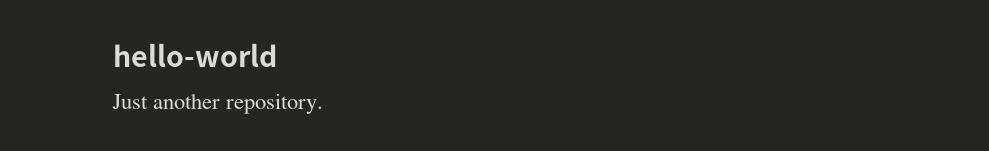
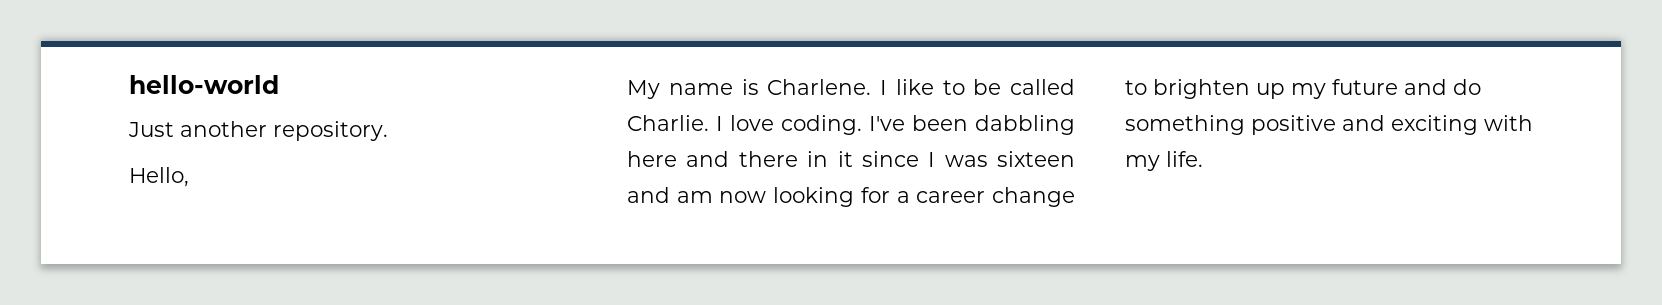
(324, 103) none -> [129,167,189,187] [627,79,1075,99] [627,115,1075,135] [627,151,1075,167] [627,187,1075,207] [1125,79,1481,99] [1125,115,1533,135] [1125,151,1203,171] // Hello, // My name is Charlene. I like to be called Charlie. I love coding. I've been dabbling here and there in it since I was sixteen and am now looking for a career change to brighten up my future and do something positive and exciting with my life.

